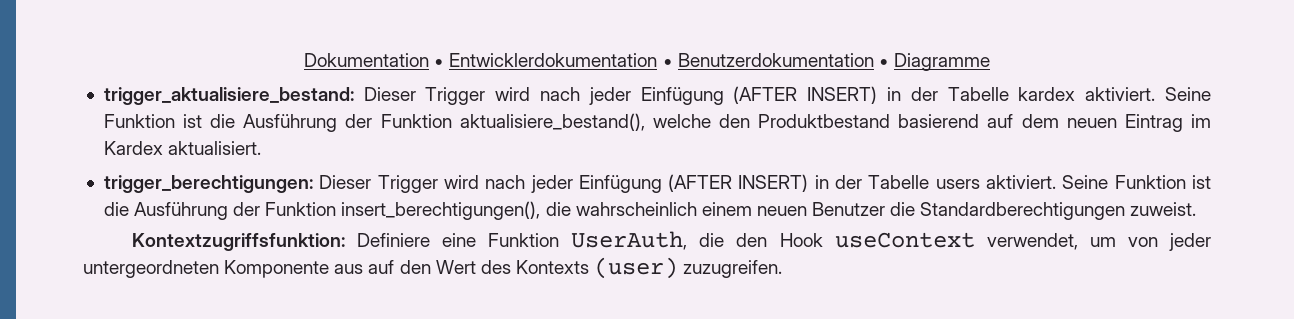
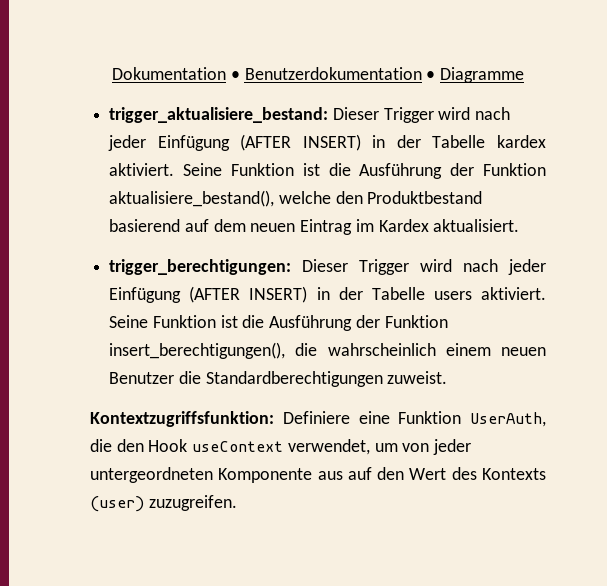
[449,53,673,67] Entwicklerdokumentation • -> (240, 75) none

